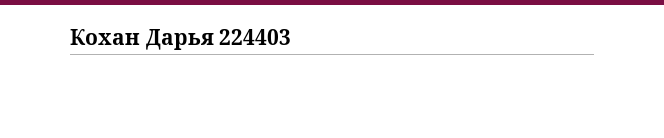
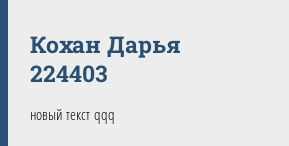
(292, 37) none -> [30,109,116,124] // новый текст qqq

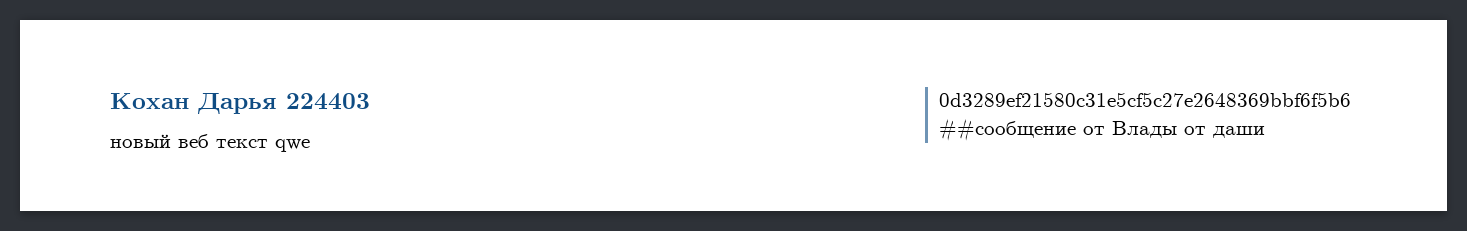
[66,112,116,124] текст qqq -> [178,134,310,152] [939,92,1352,107] [939,118,1266,141] веб текст qwe // 0d3289ef21580c31e5cf5c27e2648369bbf6f5b6 ##сообщение от Влады от даши

